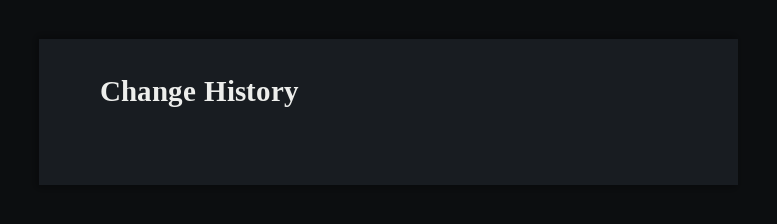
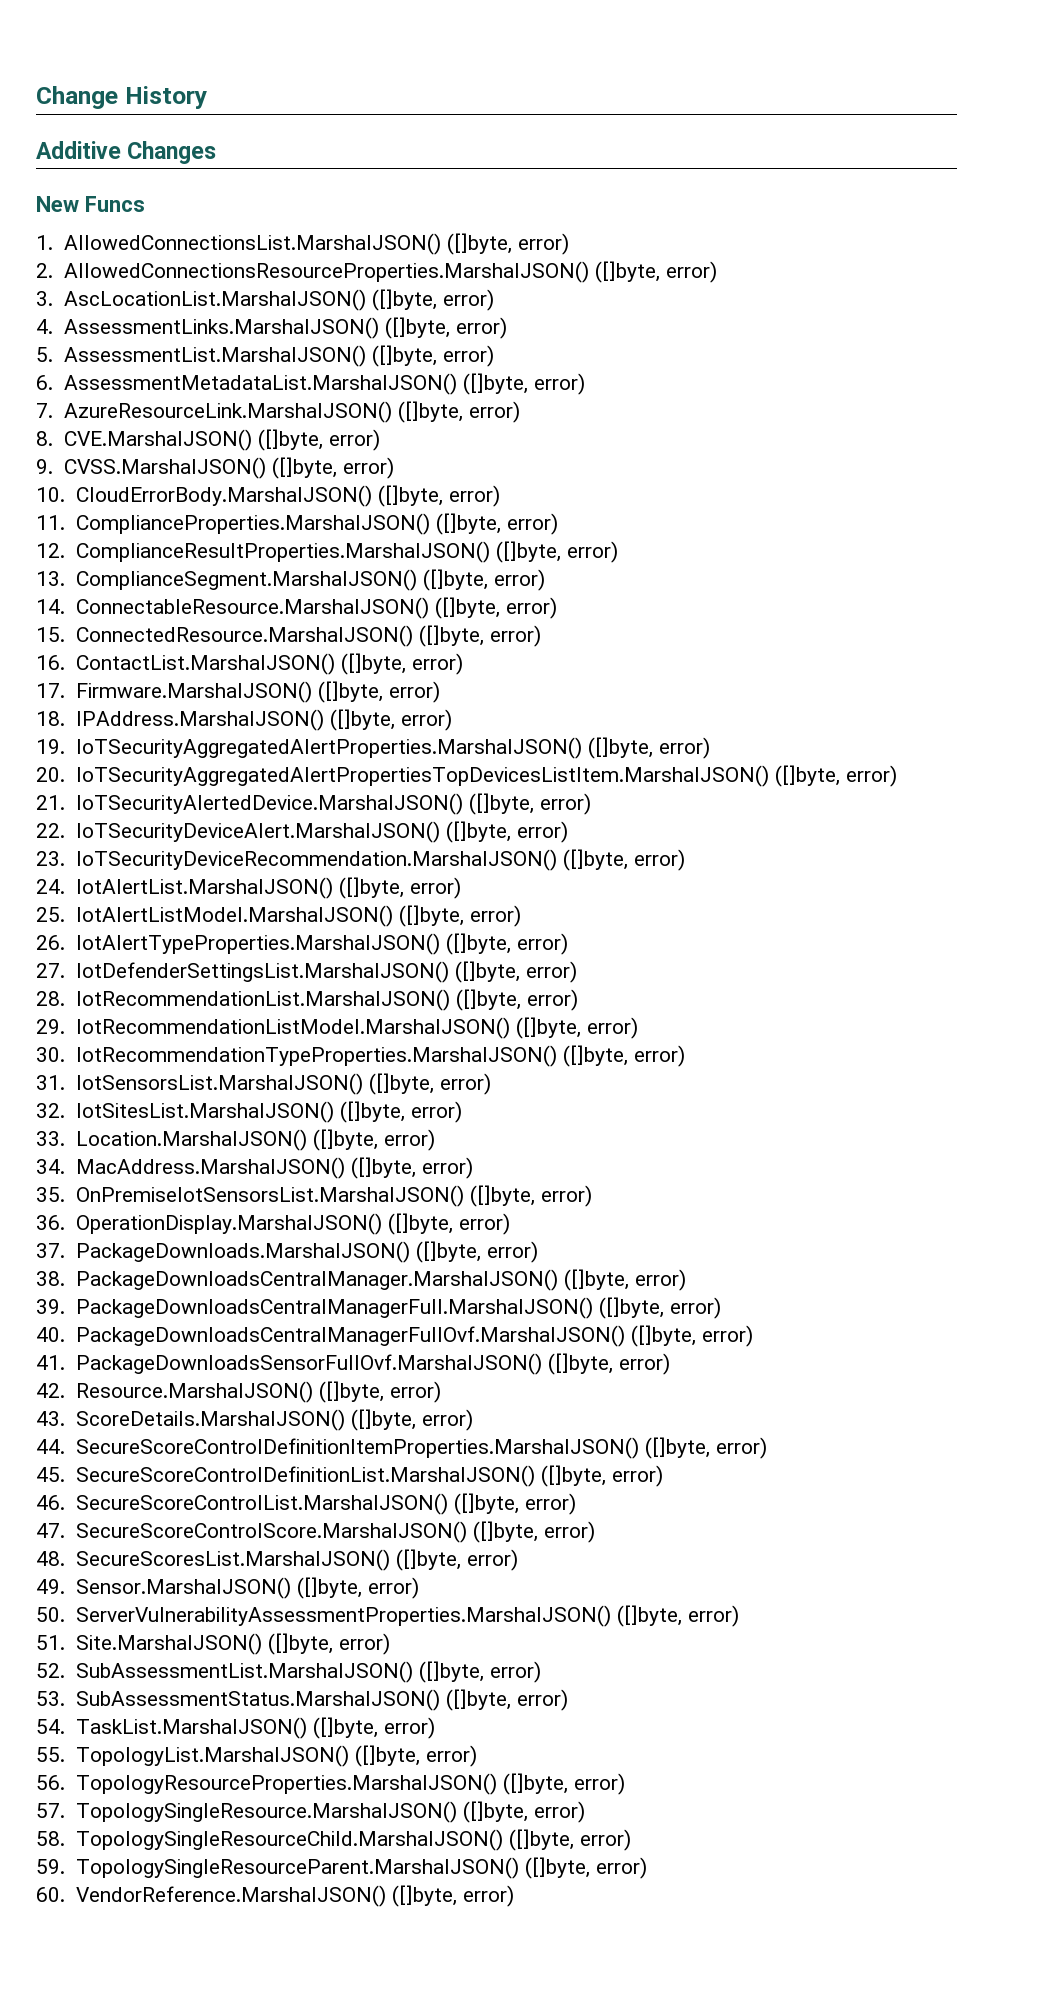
(299, 93) none -> [36,141,217,164] [36,196,145,212] [36,233,569,255] [36,261,717,283] [36,289,494,311] [36,317,507,339] [36,345,494,367] [36,373,585,395] [36,401,520,423] [36,429,380,451] [36,457,394,479] [36,485,500,507] [36,513,558,535] [36,541,618,563] [36,569,545,591] [36,597,557,619] [36,625,541,647] [36,653,463,675] [36,681,440,703] [36,709,452,731] [36,737,710,759] [36,765,897,787] [36,793,591,815] [36,821,568,843] [36,849,685,871] [36,877,461,899] [36,905,521,927] [36,933,568,955] [36,961,577,983] [36,989,578,1011] [36,1017,638,1039] [36,1045,685,1067] [36,1073,491,1095] [36,1101,462,1123] [36,1129,435,1151] [36,1157,473,1179] [36,1185,592,1207] [36,1213,510,1235] [36,1241,538,1263] [36,1269,686,1291] [36,1297,721,1319] [36,1325,753,1347] [36,1353,670,1375] [36,1381,441,1403] [36,1409,473,1431] [36,1437,767,1459] [36,1465,663,1487] [36,1493,576,1515] [36,1521,595,1543] [36,1549,518,1571] [36,1577,419,1599] [36,1605,739,1627] [36,1633,390,1655] [36,1661,541,1683] [36,1689,568,1711] [36,1717,435,1739] [36,1745,477,1767] [36,1773,625,1795] [36,1801,585,1823] [36,1829,631,1851] [36,1857,647,1879] [36,1885,514,1907] // Additive Changes // New Funcs // 1. AllowedConnectionsList.MarshalJSON() ([]byte, error) // 2. AllowedConnectionsResourceProperties.MarshalJSON() ([]byte, error) // 3. AscLocationList.MarshalJSON() ([]byte, error) // 4. AssessmentLinks.MarshalJSON() ([]byte, error) // 5. AssessmentList.MarshalJSON() ([]byte, error) // 6. AssessmentMetadataList.MarshalJSON() ([]byte, error) // 7. AzureResourceLink.MarshalJSON() ([]byte, error) // 8. CVE.MarshalJSON() ([]byte, error) // 9. CVSS.MarshalJSON() ([]byte, error) // 10. CloudErrorBody.MarshalJSON() ([]byte, error) // 11. ComplianceProperties.MarshalJSON() ([]byte, error) // 12. ComplianceResultProperties.MarshalJSON() ([]byte, error) // 13. ComplianceSegment.MarshalJSON() ([]byte, error) // 14. ConnectableResource.MarshalJSON() ([]byte, error) // 15. ConnectedResource.MarshalJSON() ([]byte, error) // 16. ContactList.MarshalJSON() ([]byte, error) // 17. Firmware.MarshalJSON() ([]byte, error) // 18. IPAddress.MarshalJSON() ([]byte, error) // 19. IoTSecurityAggregatedAlertProperties.MarshalJSON() ([]byte, error) // 20. IoTSecurityAggregatedAlertPropertiesTopDevicesListItem.MarshalJSON() ([]byte, error) // 21. IoTSecurityAlertedDevice.MarshalJSON() ([]byte, error) // 22. IoTSecurityDeviceAlert.MarshalJSON() ([]byte, error) // 23. IoTSecurityDeviceRecommendation.MarshalJSON() ([]byte, error) // 24. IotAlertList.MarshalJSON() ([]byte, error) // 25. IotAlertListModel.MarshalJSON() ([]byte, error) // 26. IotAlertTypeProperties.MarshalJSON() ([]byte, error) // 27. IotDefenderSettingsList.MarshalJSON() ([]byte, error) // 28. IotRecommendationList.MarshalJSON() ([]byte, error) // 29. IotRecommendationListModel.MarshalJSON() ([]byte, error) // 30. IotRecommendationTypeProperties.MarshalJSON() ([]byte, error) // 31. IotSensorsList.MarshalJSON() ([]byte, error) // 32. IotSitesList.MarshalJSON() ([]byte, error) // 33. Location.MarshalJSON() ([]byte, error) // 34. MacAddress.MarshalJSON() ([]byte, error) // 35. OnPremiseIotSensorsList.MarshalJSON() ([]byte, error) // 36. OperationDisplay.MarshalJSON() ([]byte, error) // 37. PackageDownloads.MarshalJSON() ([]byte, error) // 38. PackageDownloadsCentralManager.MarshalJSON() ([]byte, error) // 39. PackageDownloadsCentralManagerFull.MarshalJSON() ([]byte, error) // 40. PackageDownloadsCentralManagerFullOvf.MarshalJSON() ([]byte, error) // 41. PackageDownloadsSensorFullOvf.MarshalJSON() ([]byte, error) // 42. Resource.MarshalJSON() ([]byte, error) // 43. ScoreDetails.MarshalJSON() ([]byte, error) // 44. SecureScoreControlDefinitionItemProperties.MarshalJSON() ([]byte, error) // 45. SecureScoreControlDefinitionList.MarshalJSON() ([]byte, error) // 46. SecureScoreControlList.MarshalJSON() ([]byte, error) // 47. SecureScoreControlScore.MarshalJSON() ([]byte, error) // 48. SecureScoresList.MarshalJSON() ([]byte, error) // 49. Sensor.MarshalJSON() ([]byte, error) // 50. ServerVulnerabilityAssessmentProperties.MarshalJSON() ([]byte, error) // 51. Site.MarshalJSON() ([]byte, error) // 52. SubAssessmentList.MarshalJSON() ([]byte, error) // 53. SubAssessmentStatus.MarshalJSON() ([]byte, error) // 54. TaskList.MarshalJSON() ([]byte, error) // 55. TopologyList.MarshalJSON() ([]byte, error) // 56. TopologyResourceProperties.MarshalJSON() ([]byte, error) // 57. TopologySingleResource.MarshalJSON() ([]byte, error) // 58. TopologySingleResourceChild.MarshalJSON() ([]byte, error) // 59. TopologySingleResourceParent.MarshalJSON() ([]byte, error) // 60. VendorReference.MarshalJSON() ([]byte, error)

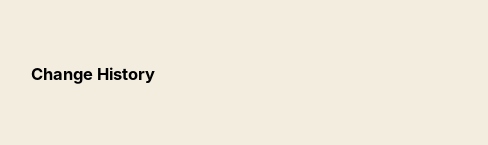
[36,141,217,164] [36,196,145,212] [36,233,569,255] [36,261,717,283] [36,289,494,311] [36,317,507,339] [36,345,494,367] [36,373,585,395] [36,401,520,423] [36,429,380,451] [36,457,394,479] [36,485,500,507] [36,513,558,535] [36,541,618,563] [36,569,545,591] [36,597,557,619] [36,625,541,647] [36,653,463,675] [36,681,440,703] [36,709,452,731] [36,737,710,759] [36,765,897,787] [36,793,591,815] [36,821,568,843] [36,849,685,871] [36,877,461,899] [36,905,521,927] [36,933,568,955] [36,961,577,983] [36,989,578,1011] [36,1017,638,1039] [36,1045,685,1067] [36,1073,491,1095] [36,1101,462,1123] [36,1129,435,1151] [36,1157,473,1179] [36,1185,592,1207] [36,1213,510,1235] [36,1241,538,1263] [36,1269,686,1291] [36,1297,721,1319] [36,1325,753,1347] [36,1353,670,1375] [36,1381,441,1403] [36,1409,473,1431] [36,1437,767,1459] [36,1465,663,1487] [36,1493,576,1515] [36,1521,595,1543] [36,1549,518,1571] [36,1577,419,1599] [36,1605,739,1627] [36,1633,390,1655] [36,1661,541,1683] [36,1689,568,1711] [36,1717,435,1739] [36,1745,477,1767] [36,1773,625,1795] [36,1801,585,1823] [36,1829,631,1851] [36,1857,647,1879] [36,1885,514,1907] // Additive Changes // New Funcs // 1. AllowedConnectionsList.MarshalJSON() ([]byte, error) // 2. AllowedConnectionsResourceProperties.MarshalJSON() ([]byte, error) // 3. AscLocationList.MarshalJSON() ([]byte, error) // 4. AssessmentLinks.MarshalJSON() ([]byte, error) // 5. AssessmentList.MarshalJSON() ([]byte, error) // 6. AssessmentMetadataList.MarshalJSON() ([]byte, error) // 7. AzureResourceLink.MarshalJSON() ([]byte, error) // 8. CVE.MarshalJSON() ([]byte, error) // 9. CVSS.MarshalJSON() ([]byte, error) // 10. CloudErrorBody.MarshalJSON() ([]byte, error) // 11. ComplianceProperties.MarshalJSON() ([]byte, error) // 12. ComplianceResultProperties.MarshalJSON() ([]byte, error) // 13. ComplianceSegment.MarshalJSON() ([]byte, error) // 14. ConnectableResource.MarshalJSON() ([]byte, error) // 15. ConnectedResource.MarshalJSON() ([]byte, error) // 16. ContactList.MarshalJSON() ([]byte, error) // 17. Firmware.MarshalJSON() ([]byte, error) // 18. IPAddress.MarshalJSON() ([]byte, error) // 19. IoTSecurityAggregatedAlertProperties.MarshalJSON() ([]byte, error) // 20. IoTSecurityAggregatedAlertPropertiesTopDevicesListItem.MarshalJSON() ([]byte, error) // 21. IoTSecurityAlertedDevice.MarshalJSON() ([]byte, error) // 22. IoTSecurityDeviceAlert.MarshalJSON() ([]byte, error) // 23. IoTSecurityDeviceRecommendation.MarshalJSON() ([]byte, error) // 24. IotAlertList.MarshalJSON() ([]byte, error) // 25. IotAlertListModel.MarshalJSON() ([]byte, error) // 26. IotAlertTypeProperties.MarshalJSON() ([]byte, error) // 27. IotDefenderSettingsList.MarshalJSON() ([]byte, error) // 28. IotRecommendationList.MarshalJSON() ([]byte, error) // 29. IotRecommendationListModel.MarshalJSON() ([]byte, error) // 30. IotRecommendationTypeProperties.MarshalJSON() ([]byte, error) // 31. IotSensorsList.MarshalJSON() ([]byte, error) // 32. IotSitesList.MarshalJSON() ([]byte, error) // 33. Location.MarshalJSON() ([]byte, error) // 34. MacAddress.MarshalJSON() ([]byte, error) // 35. OnPremiseIotSensorsList.MarshalJSON() ([]byte, error) // 36. OperationDisplay.MarshalJSON() ([]byte, error) // 37. PackageDownloads.MarshalJSON() ([]byte, error) // 38. PackageDownloadsCentralManager.MarshalJSON() ([]byte, error) // 39. PackageDownloadsCentralManagerFull.MarshalJSON() ([]byte, error) // 40. PackageDownloadsCentralManagerFullOvf.MarshalJSON() ([]byte, error) // 41. PackageDownloadsSensorFullOvf.MarshalJSON() ([]byte, error) // 42. Resource.MarshalJSON() ([]byte, error) // 43. ScoreDetails.MarshalJSON() ([]byte, error) // 44. SecureScoreControlDefinitionItemProperties.MarshalJSON() ([]byte, error) // 45. SecureScoreControlDefinitionList.MarshalJSON() ([]byte, error) // 46. SecureScoreControlList.MarshalJSON() ([]byte, error) // 47. SecureScoreControlScore.MarshalJSON() ([]byte, error) // 48. SecureScoresList.MarshalJSON() ([]byte, error) // 49. Sensor.MarshalJSON() ([]byte, error) // 50. ServerVulnerabilityAssessmentProperties.MarshalJSON() ([]byte, error) // 51. Site.MarshalJSON() ([]byte, error) // 52. SubAssessmentList.MarshalJSON() ([]byte, error) // 53. SubAssessmentStatus.MarshalJSON() ([]byte, error) // 54. TaskList.MarshalJSON() ([]byte, error) // 55. TopologyList.MarshalJSON() ([]byte, error) // 56. TopologyResourceProperties.MarshalJSON() ([]byte, error) // 57. TopologySingleResource.MarshalJSON() ([]byte, error) // 58. TopologySingleResourceChild.MarshalJSON() ([]byte, error) // 59. TopologySingleResourceParent.MarshalJSON() ([]byte, error) // 60. VendorReference.MarshalJSON() ([]byte, error) -> (156, 75) none

